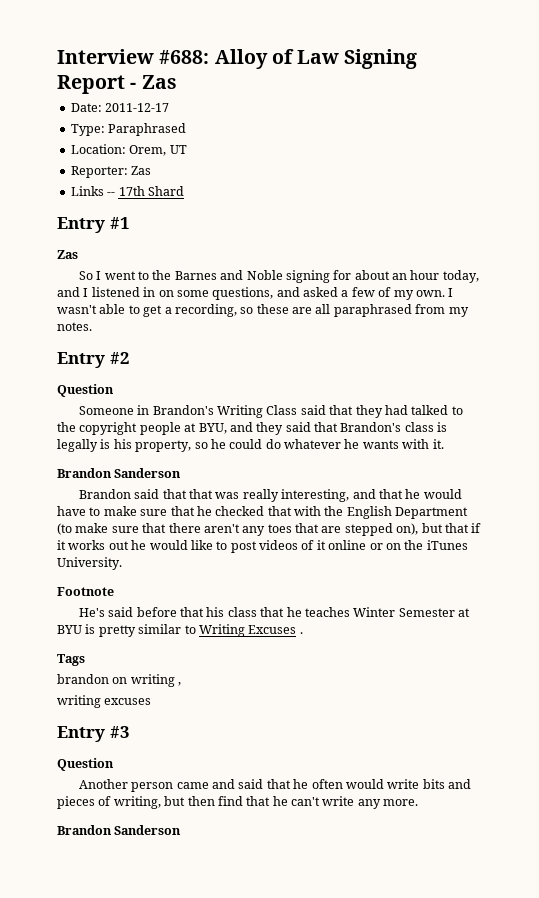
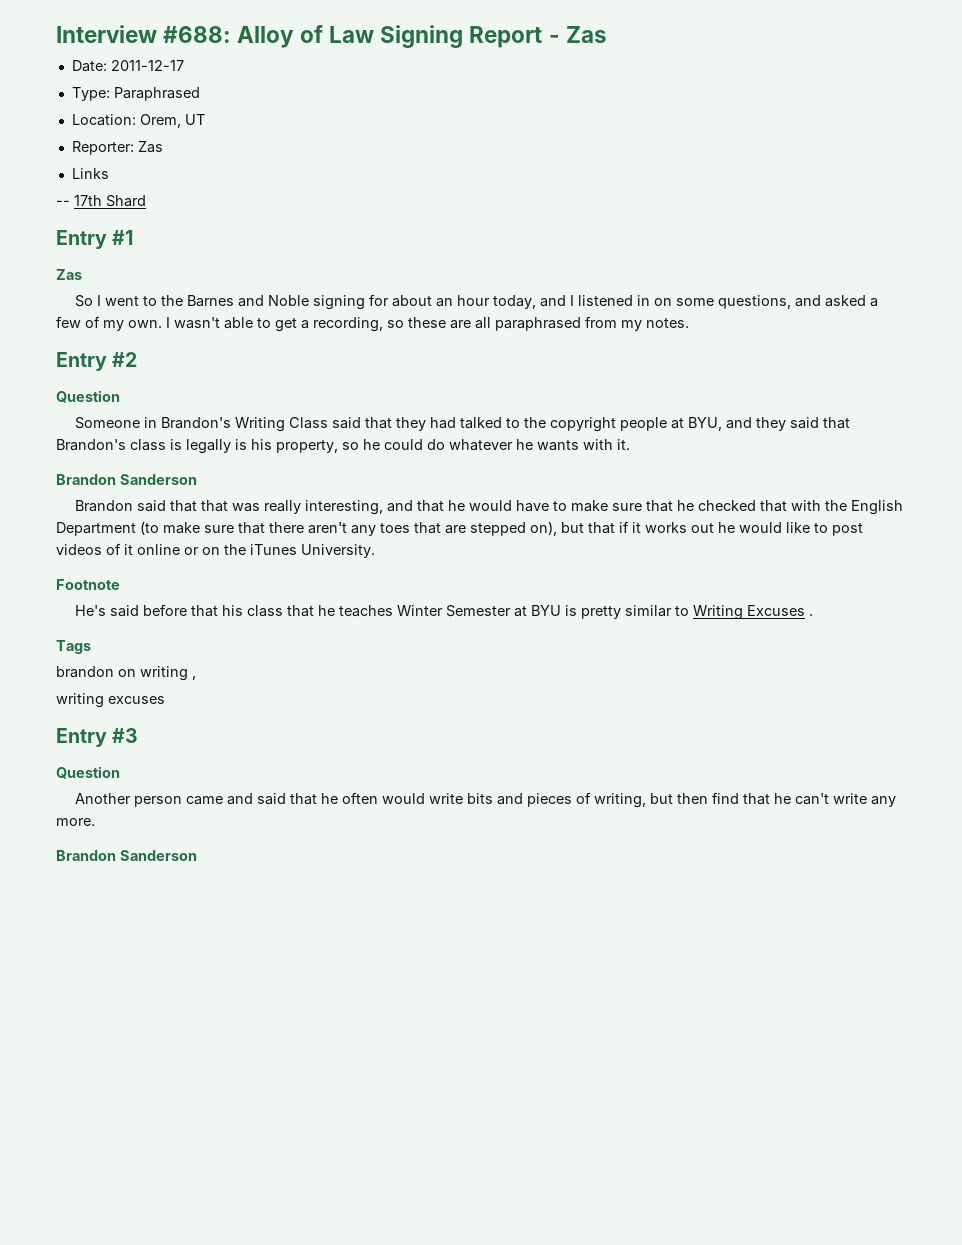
(104, 191) none -> (109, 173) //

